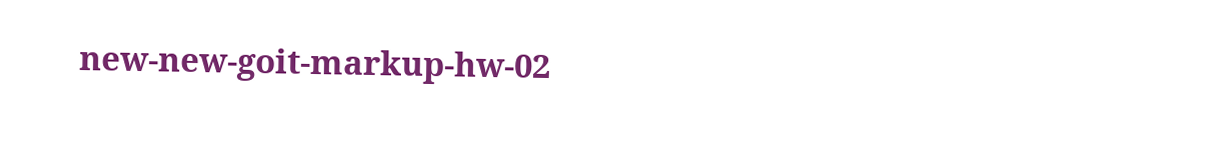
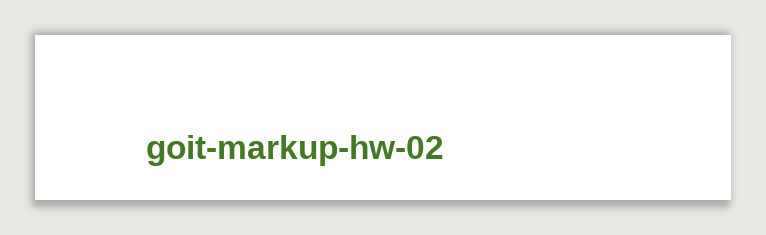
[78,45,551,87] new-new-goit-markup-hw-02 -> [146,135,444,166] goit-markup-hw-02

